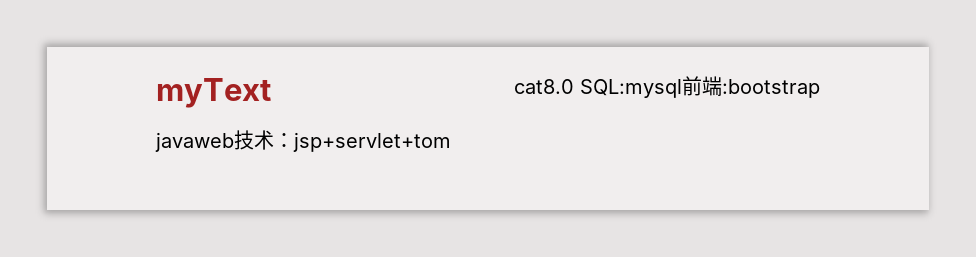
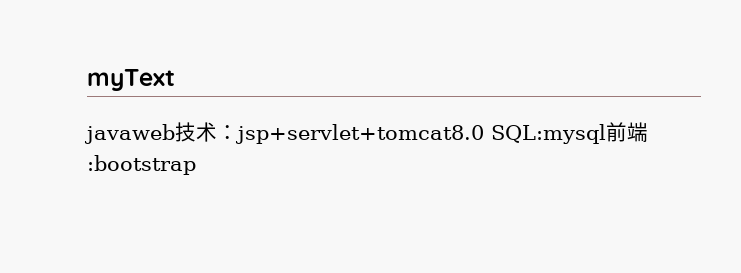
[293,132,451,152] [514,79,574,94] jsp+servlet+tom cat8.0 -> [235,124,484,144] jsp+servlet+tomcat8.0

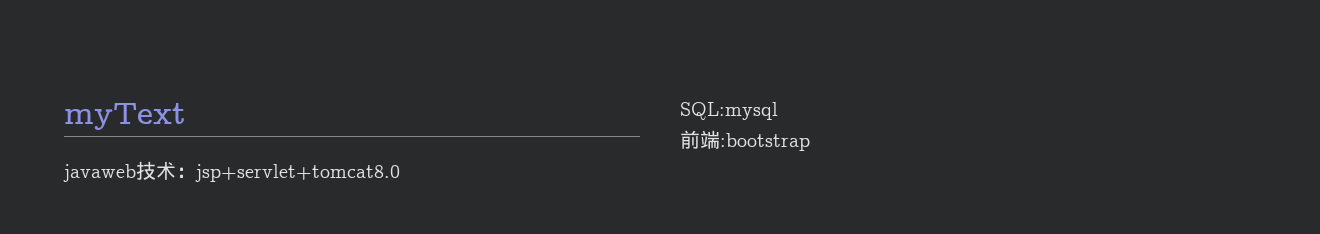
(484, 134) none -> (400, 173) //
(606, 134) none -> (778, 111) //

